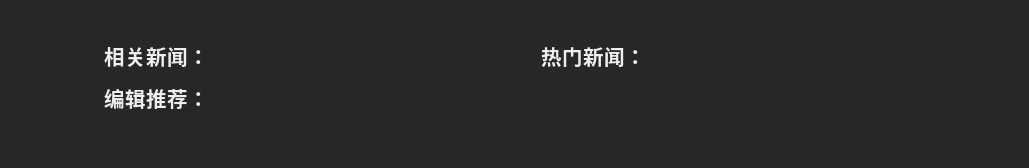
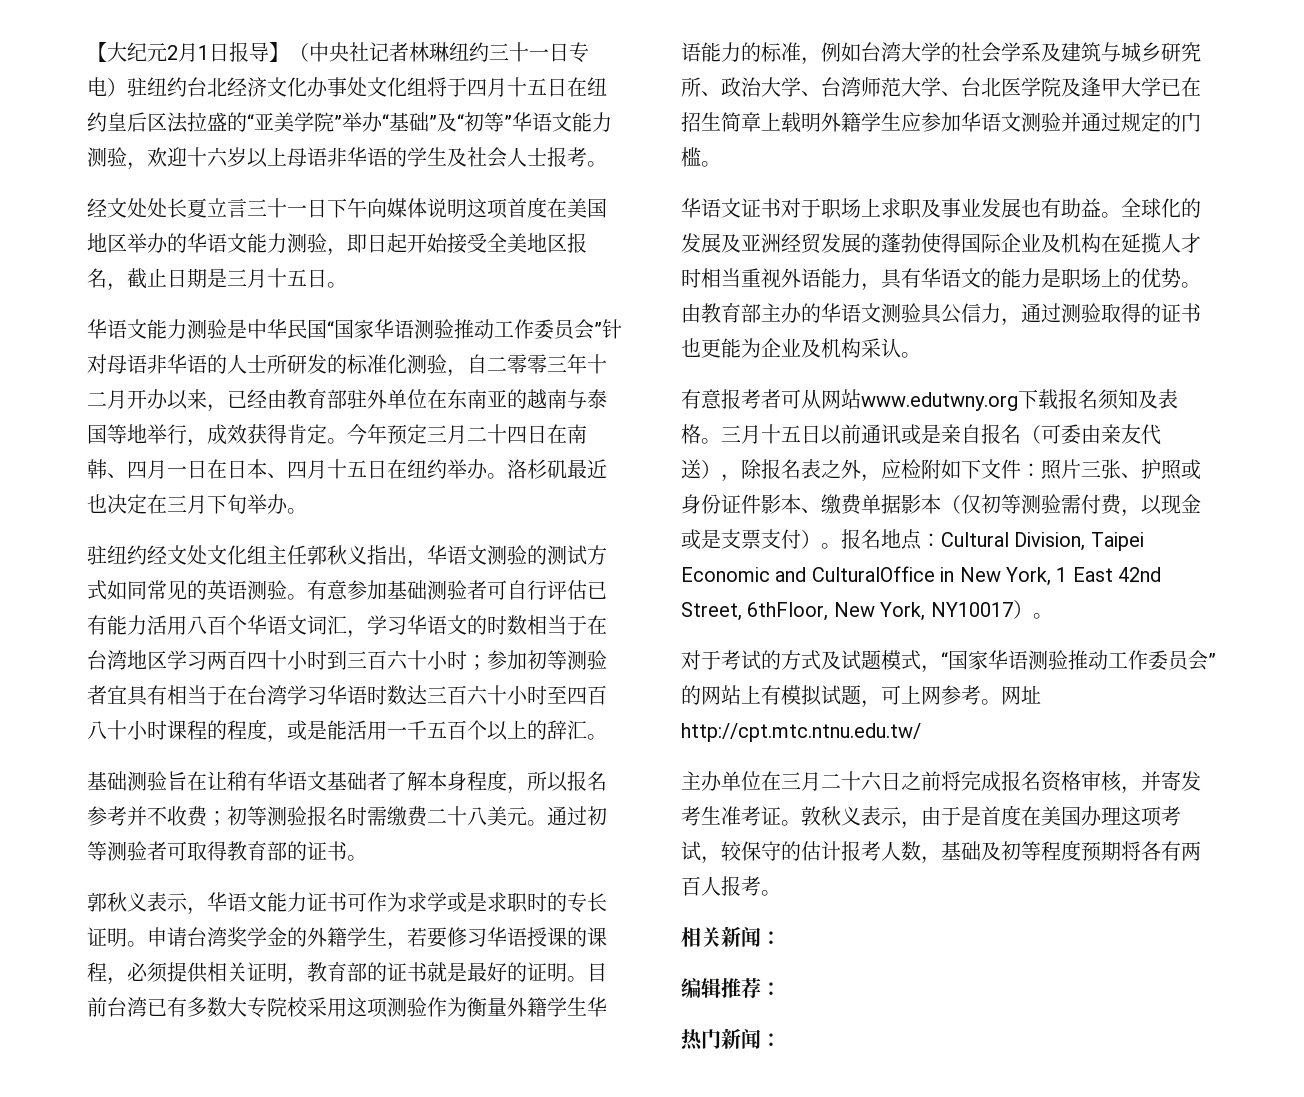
(104, 57) none -> [87,42,589,63] [87,77,607,97] [87,112,612,133] [87,147,607,170] [87,197,607,219] [87,233,587,256] [87,268,347,291] [87,319,622,340] [87,354,607,377] [87,389,607,412] [87,424,587,447] [87,459,607,479] [87,494,307,514] [87,545,607,568] [87,580,607,600] [87,615,607,638] [87,650,607,670] [87,685,607,706] [87,719,607,743] [87,770,607,794] [87,806,607,827] [87,841,367,861] [87,892,607,915] [87,927,607,950] [87,962,607,985] [87,997,607,1018] [681,42,1201,65] [681,77,1201,97] [681,112,1201,133] [681,147,721,167] [681,198,1201,219] [681,233,1201,254] [681,268,1201,291] [681,303,1201,326] [681,338,921,358] [681,389,1178,411] [681,424,1161,445] [681,459,1201,482] [681,494,1201,517] [681,529,1144,551] [681,566,1162,586] [681,600,1053,621] [681,650,1216,673] [681,685,1041,708] [681,723,921,742] [681,771,1201,794] [681,805,1181,829] [681,840,1201,864] [681,876,781,896] 【大纪元2月1日报导】（中央社记者林琳纽约三十一日专电）驻纽约台北经济文化办事处文化组将于四月十五日在纽约皇后区法拉盛的“亚美学院”举办“基础”及“初等”华语文能力测验，欢迎十六岁以上母语非华语的学生及社会人士报考。 // 经文处处长夏立言三十一日下午向媒体说明这项首度在美国地区举办的华语文能力测验，即日起开始接受全美地区报名，截止日期是三月十五日。 // 华语文能力测验是中华民国“国家华语测验推动工作委员会”针对母语非华语的人士所研发的标准化测验，自二零零三年十二月开办以来，已经由教育部驻外单位在东南亚的越南与泰国等地举行，成效获得肯定。今年预定三月二十四日在南韩、四月一日在日本、四月十五日在纽约举办。洛杉矶最近也决定在三月下旬举办。 // 驻纽约经文处文化组主任郭秋义指出，华语文测验的测试方式如同常见的英语测验。有意参加基础测验者可自行评估已有能力活用八百个华语文词汇，学习华语文的时数相当于在台湾地区学习两百四十小时到三百六十小时；参加初等测验者宜具有相当于在台湾学习华语时数达三百六十小时至四百八十小时课程的程度，或是能活用一千五百个以上的辞汇。 // 基础测验旨在让稍有华语文基础者了解本身程度，所以报名参考并不收费；初等测验报名时需缴费二十八美元。通过初等测验者可取得教育部的证书。 // 郭秋义表示，华语文能力证书可作为求学或是求职时的专长证明。申请台湾奖学金的外籍学生，若要修习华语授课的课程，必须提供相关证明，教育部的证书就是最好的证明。目前台湾已有多数大专院校采用这项测验作为衡量外籍学生华语能力的标准，例如台湾大学的社会学系及建筑与城乡研究所、政治大学、台湾师范大学、台北医学院及逢甲大学已在招生简章上载明外籍学生应参加华语文测验并通过规定的门槛。 // 华语文证书对于职场上求职及事业发展也有助益。全球化的发展及亚洲经贸发展的蓬勃使得国际企业及机构在延揽人才时相当重视外语能力，具有华语文的能力是职场上的优势。由教育部主办的华语文测验具公信力，通过测验取得的证书也更能为企业及机构采认。 // 有意报考者可从网站www.edutwny.org下载报名须知及表格。三月十五日以前通讯或是亲自报名（可委由亲友代送），除报名表之外，应检附如下文件：照片三张、护照或身份证件影本、缴费单据影本（仅初等测验需付费，以现金或是支票支付）。报名地点：Cultural Division, Taipei Economic and CulturalOffice in New York, 1 East 42nd Street, 6thFloor, New York, NY10017）。 // 对于考试的方式及试题模式，“国家华语测验推动工作委员会”的网站上有模拟试题，可上网参考。网址http://cpt.mtc.ntnu.edu.tw/ // 主办单位在三月二十六日之前将完成报名资格审核，并寄发考生准考证。敦秋义表示，由于是首度在美国办理这项考试，较保守的估计报考人数，基础及初等程度预期将各有两百人报考。 //

